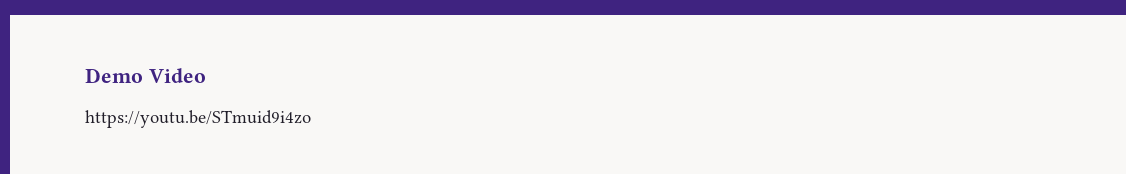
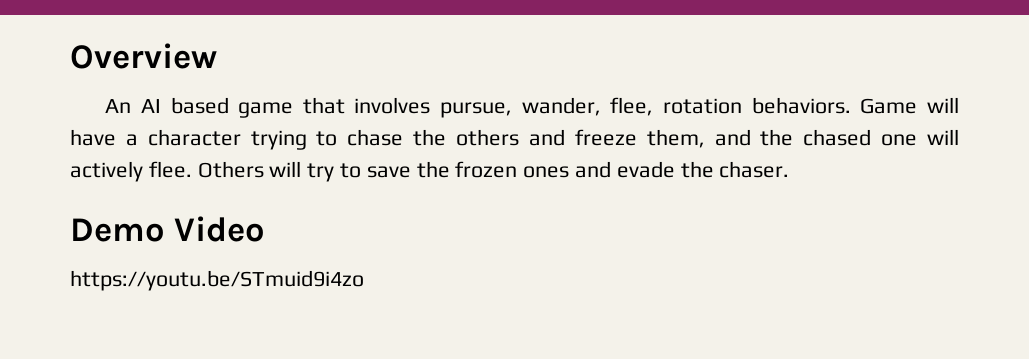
(85, 75) none -> [70,43,217,69] [105,97,960,118] [70,129,960,150] [70,161,790,182] Overview // An AI based game that involves pursue, wander, flee, rotation behaviors. Game will have a character trying to chase the others and freeze them, and the chased one will actively flee. Others will try to save the frozen ones and evade the chaser. //

